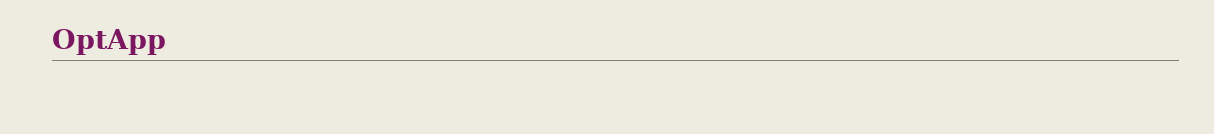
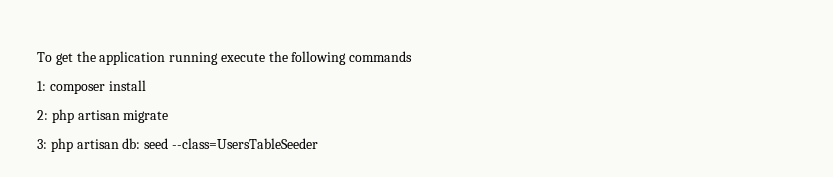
[52,29,166,55] OptApp -> [37,51,413,65] [37,80,146,94] [37,109,169,123] [37,138,318,152] To get the application running execute the following commands // 1: composer install // 2: php artisan migrate // 3: php artisan db: seed --class=UsersTableSeeder

